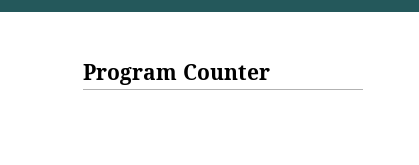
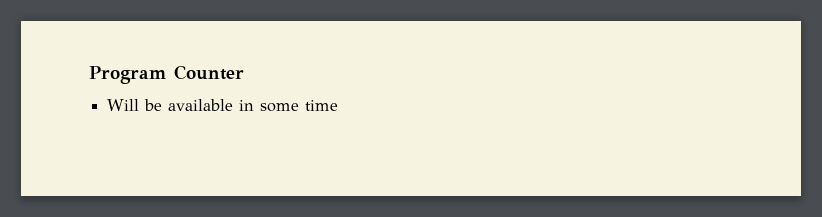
(270, 72) none -> [107,99,339,112] // Will be available in some time

